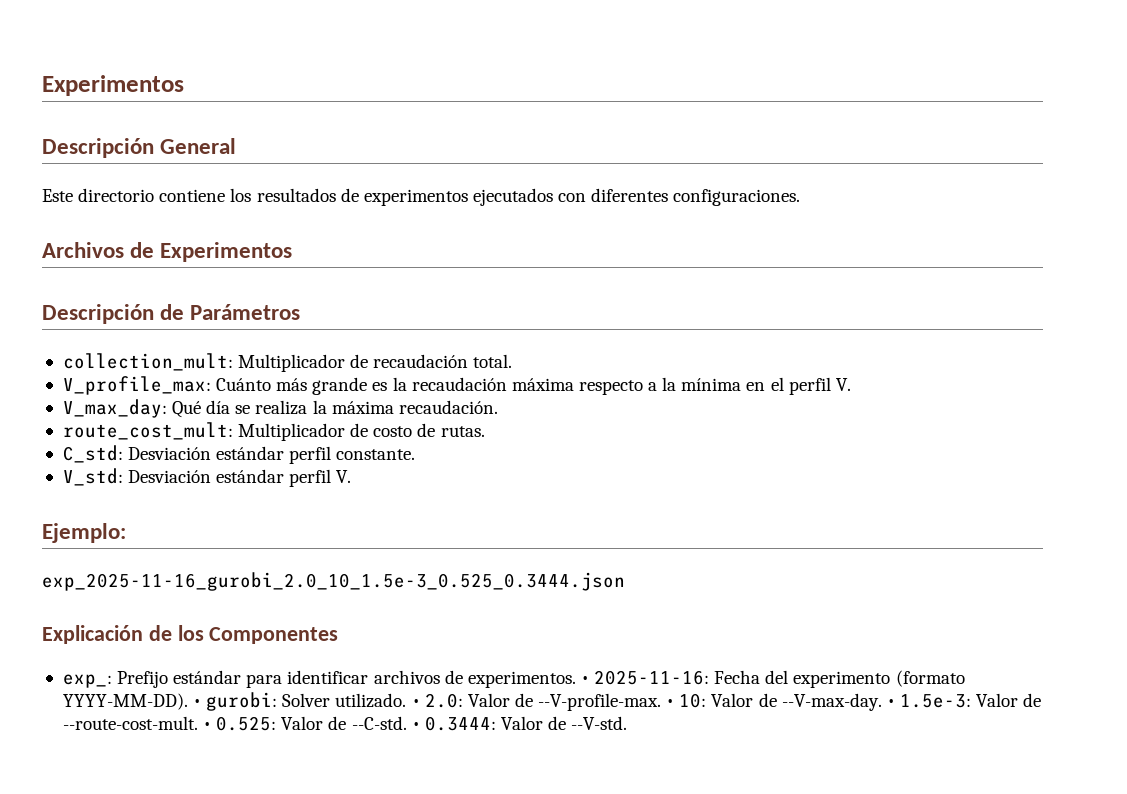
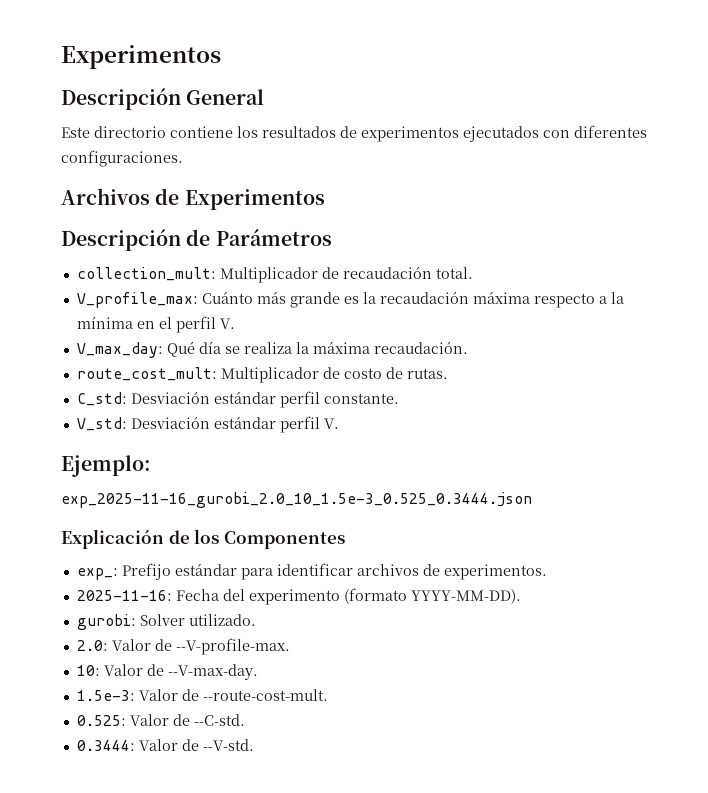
[580,676,589,684] • -> (547, 572) //
[193,699,202,707] • -> (521, 596) //
[411,699,420,707] • -> (256, 620) //
[666,699,675,707] • -> (290, 646) //
[886,699,895,707] • -> (258, 672) //
[203,722,212,730] • -> (328, 695) //
[411,722,420,730] • -> (245, 720) //

